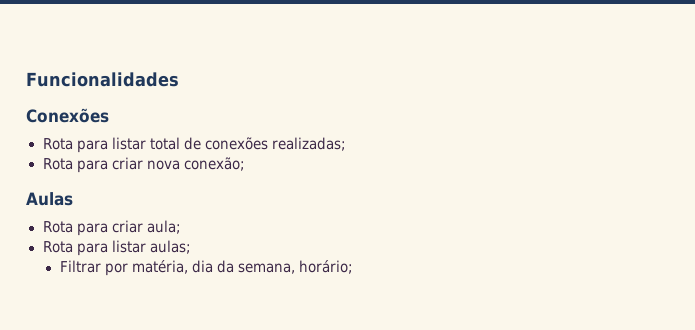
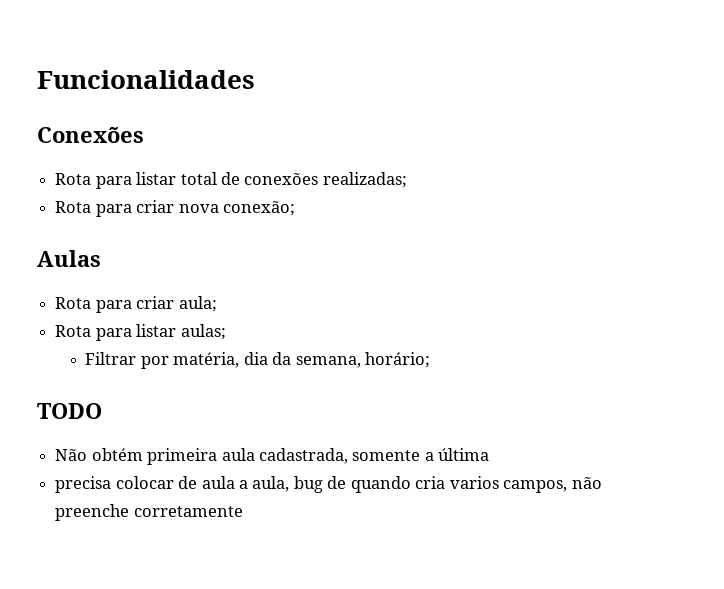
(353, 267) none -> [37,403,102,419] [55,448,490,465] [55,476,602,493] [55,504,243,521] // TODO // Não obtém primeira aula cadastrada, somente a última // precisa colocar de aula a aula, bug de quando cria varios campos, não preenche corretamente

